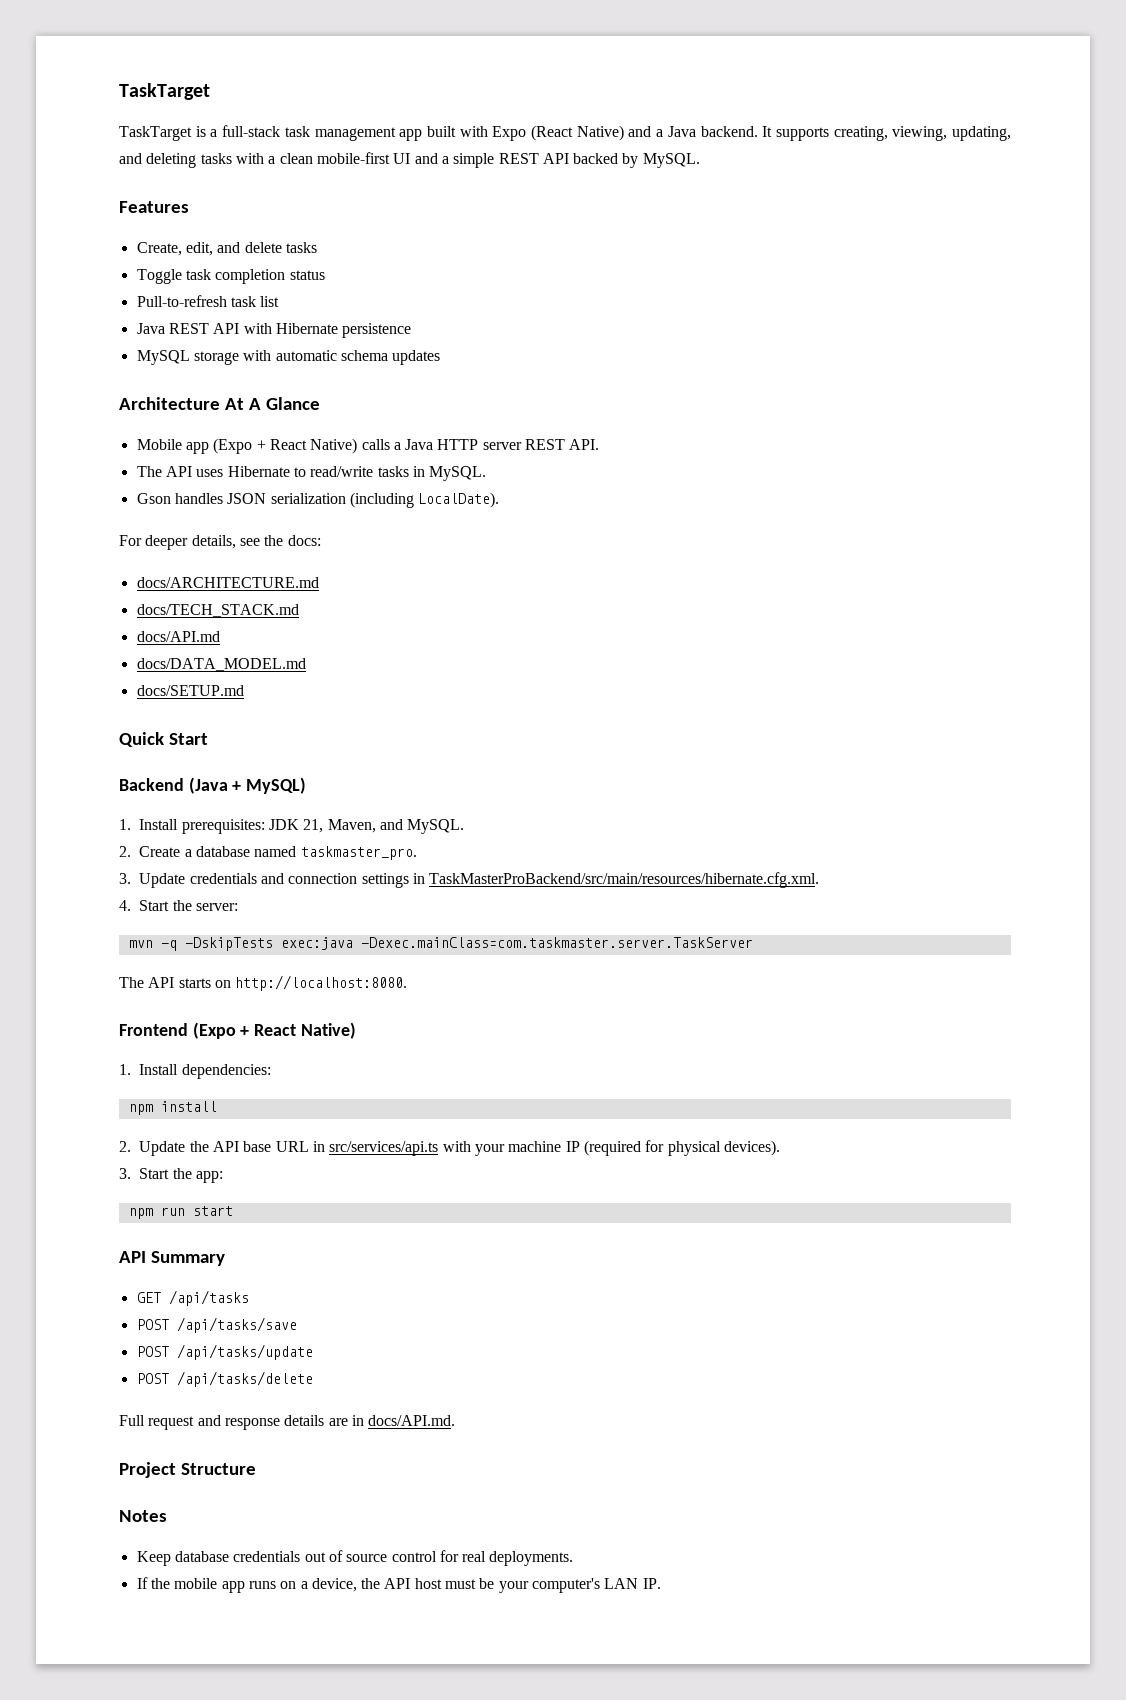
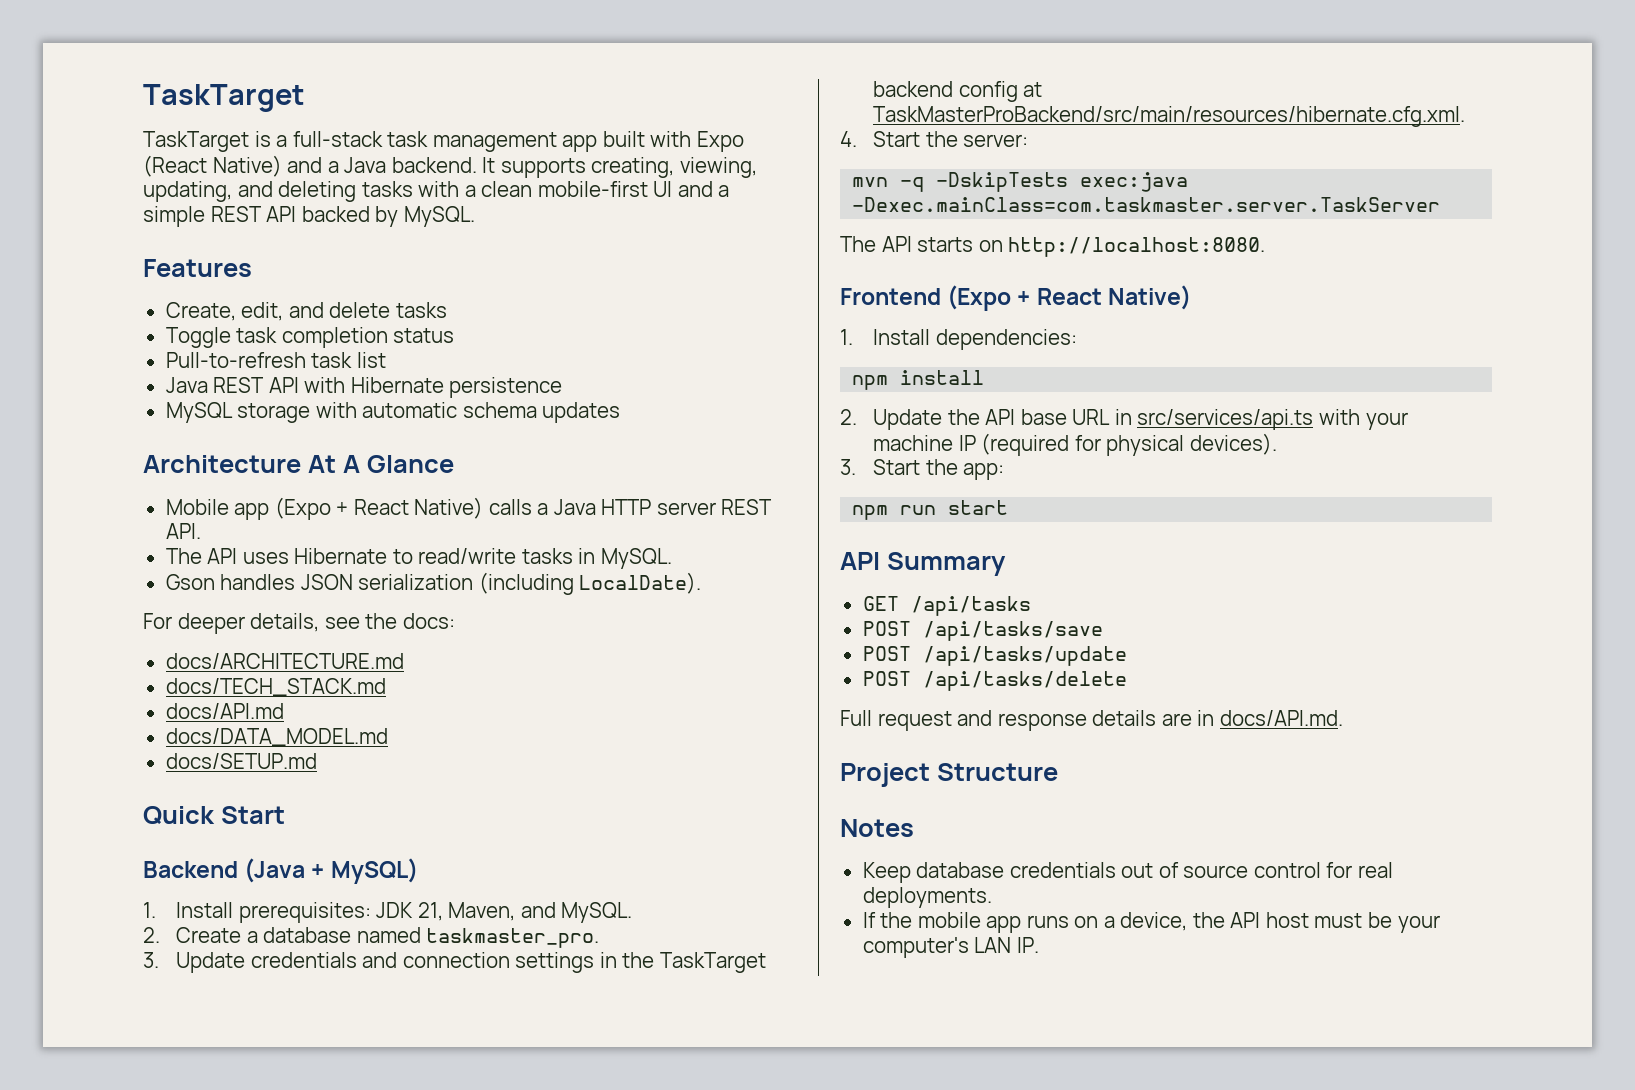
(426, 878) none -> [622,952,766,973] [873,81,1043,102] the TaskTarget backend config at

